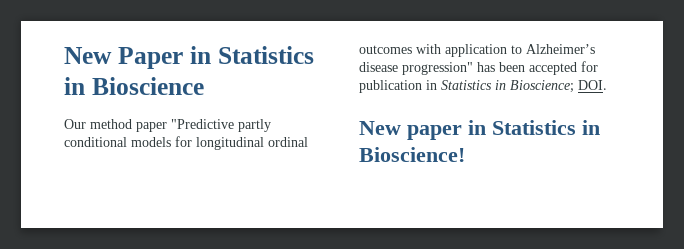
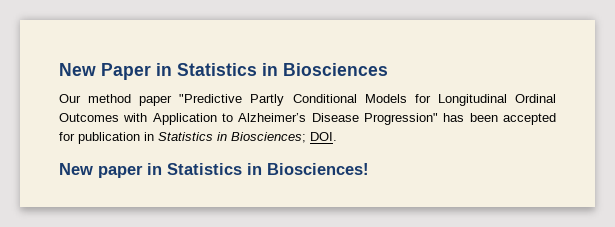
[91,77,204,95] Bioscience -> [283,63,388,76] Biosciences
[238,119,271,132] [64,136,308,150] [359,44,595,57] [359,62,473,75] partly conditional models for longitudinal ordinal outcomes with application to Alzheimer’s disease progression" -> [250,94,556,106] [59,113,438,125] Partly Conditional Models for Longitudinal Ordinal Outcomes with Application to Alzheimer’s Disease Progression"
[510,80,574,93] Bioscience; -> [231,132,306,143] Biosciences;
[359,147,465,162] Bioscience! -> [267,163,369,175] Biosciences!

